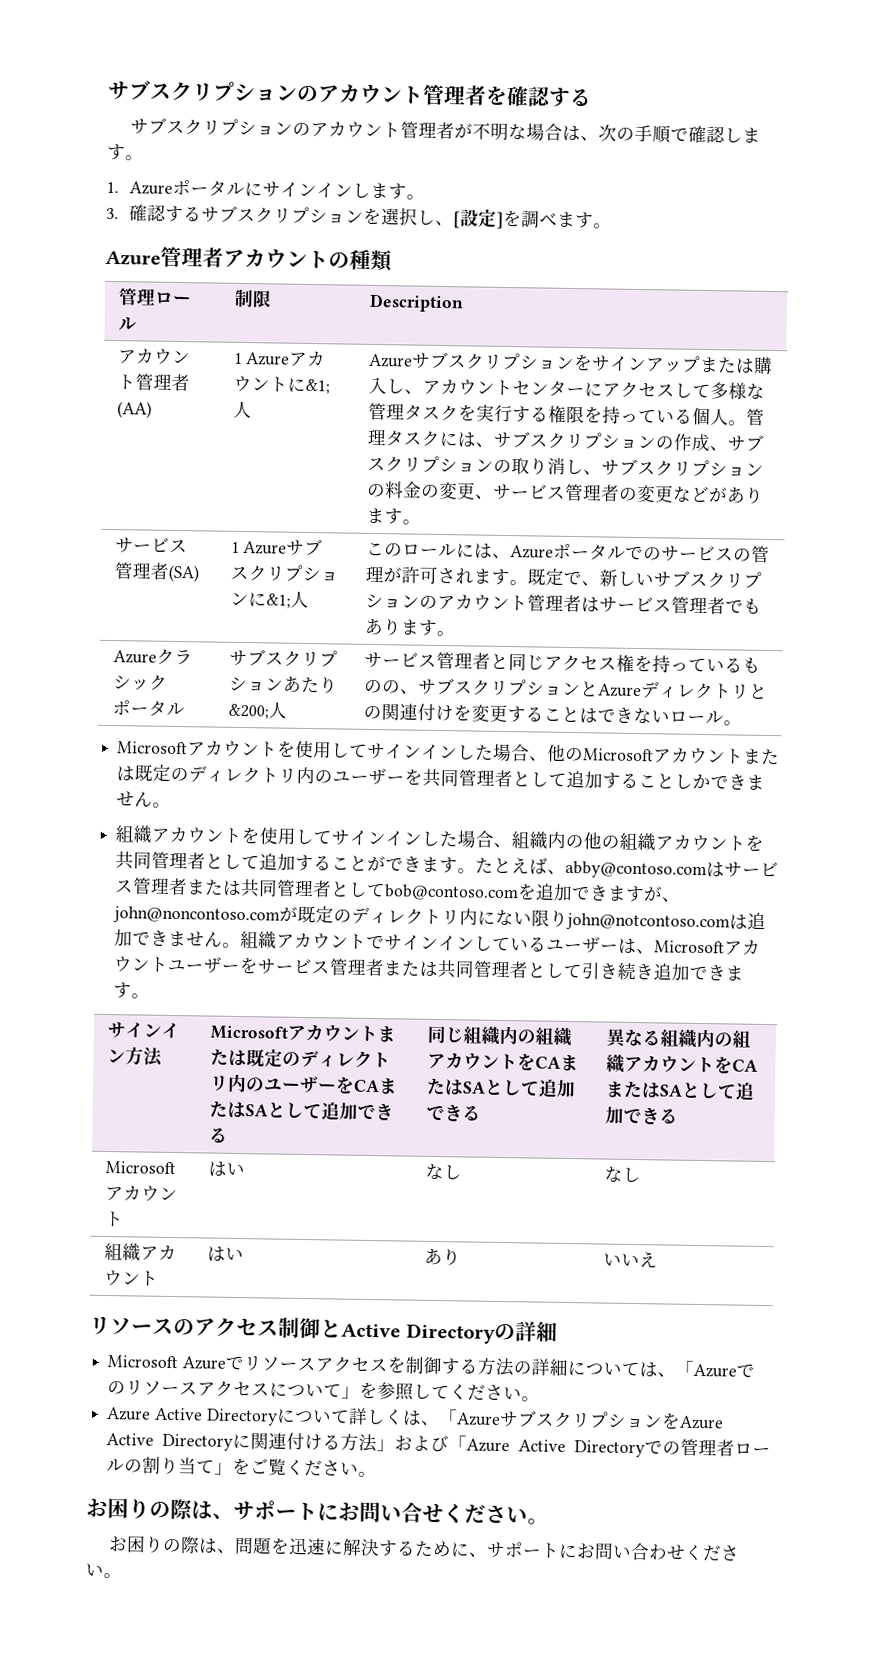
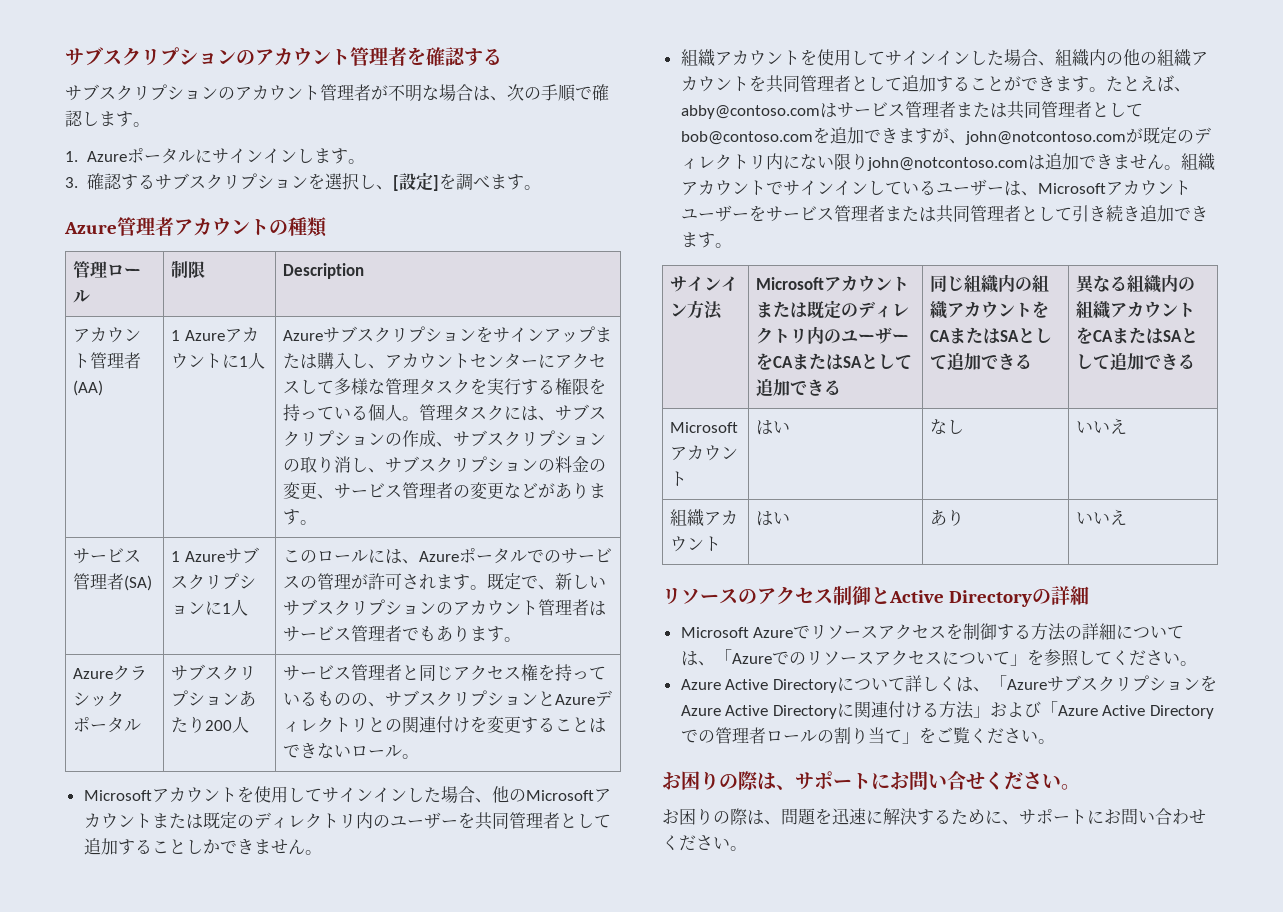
[304,378,330,395] &1; -> [239,356,249,367] 1
[265,593,291,609] &1; -> [222,603,232,614] 1
[227,703,269,720] &200; -> [205,720,233,731] 200
[113,906,281,925] john@noncontoso.com -> [964,131,1126,145] john@notcontoso.com
[603,1166,641,1183] なし -> [1076,418,1128,434] いいえ

